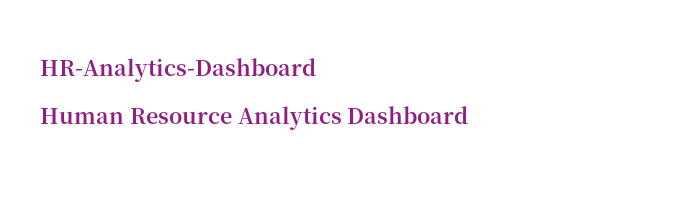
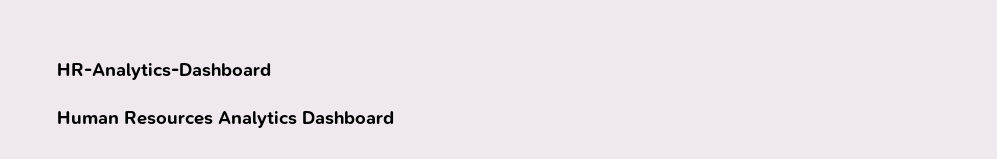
[129,108,232,124] Resource -> [124,111,213,125] Resources

